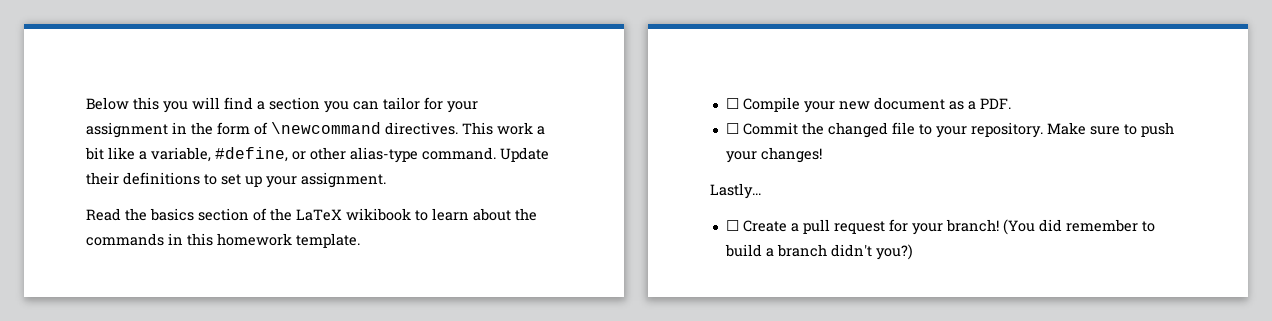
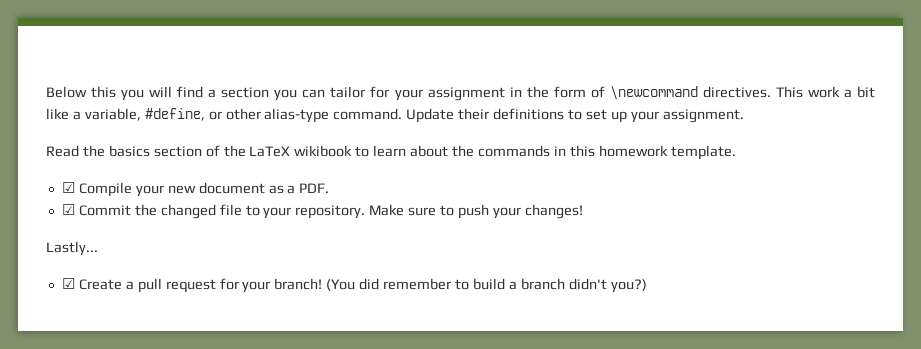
[725,98,739,109] ☐ -> [61,182,75,193] ☑
[725,123,739,134] ☐ -> [61,204,75,215] ☑
[725,220,739,231] ☐ -> [61,278,75,289] ☑

